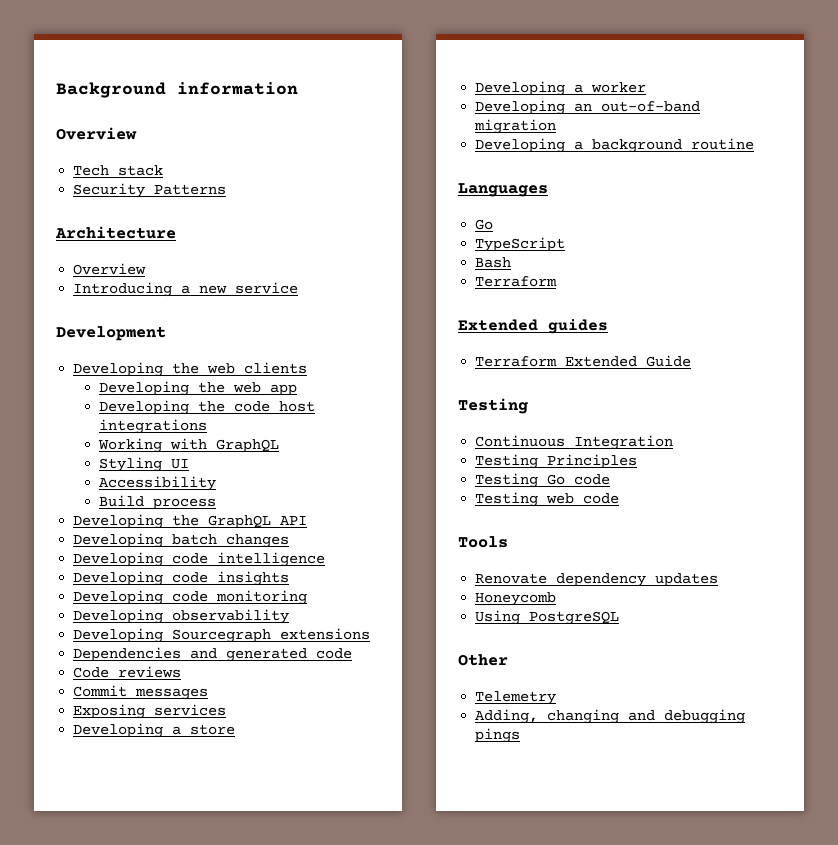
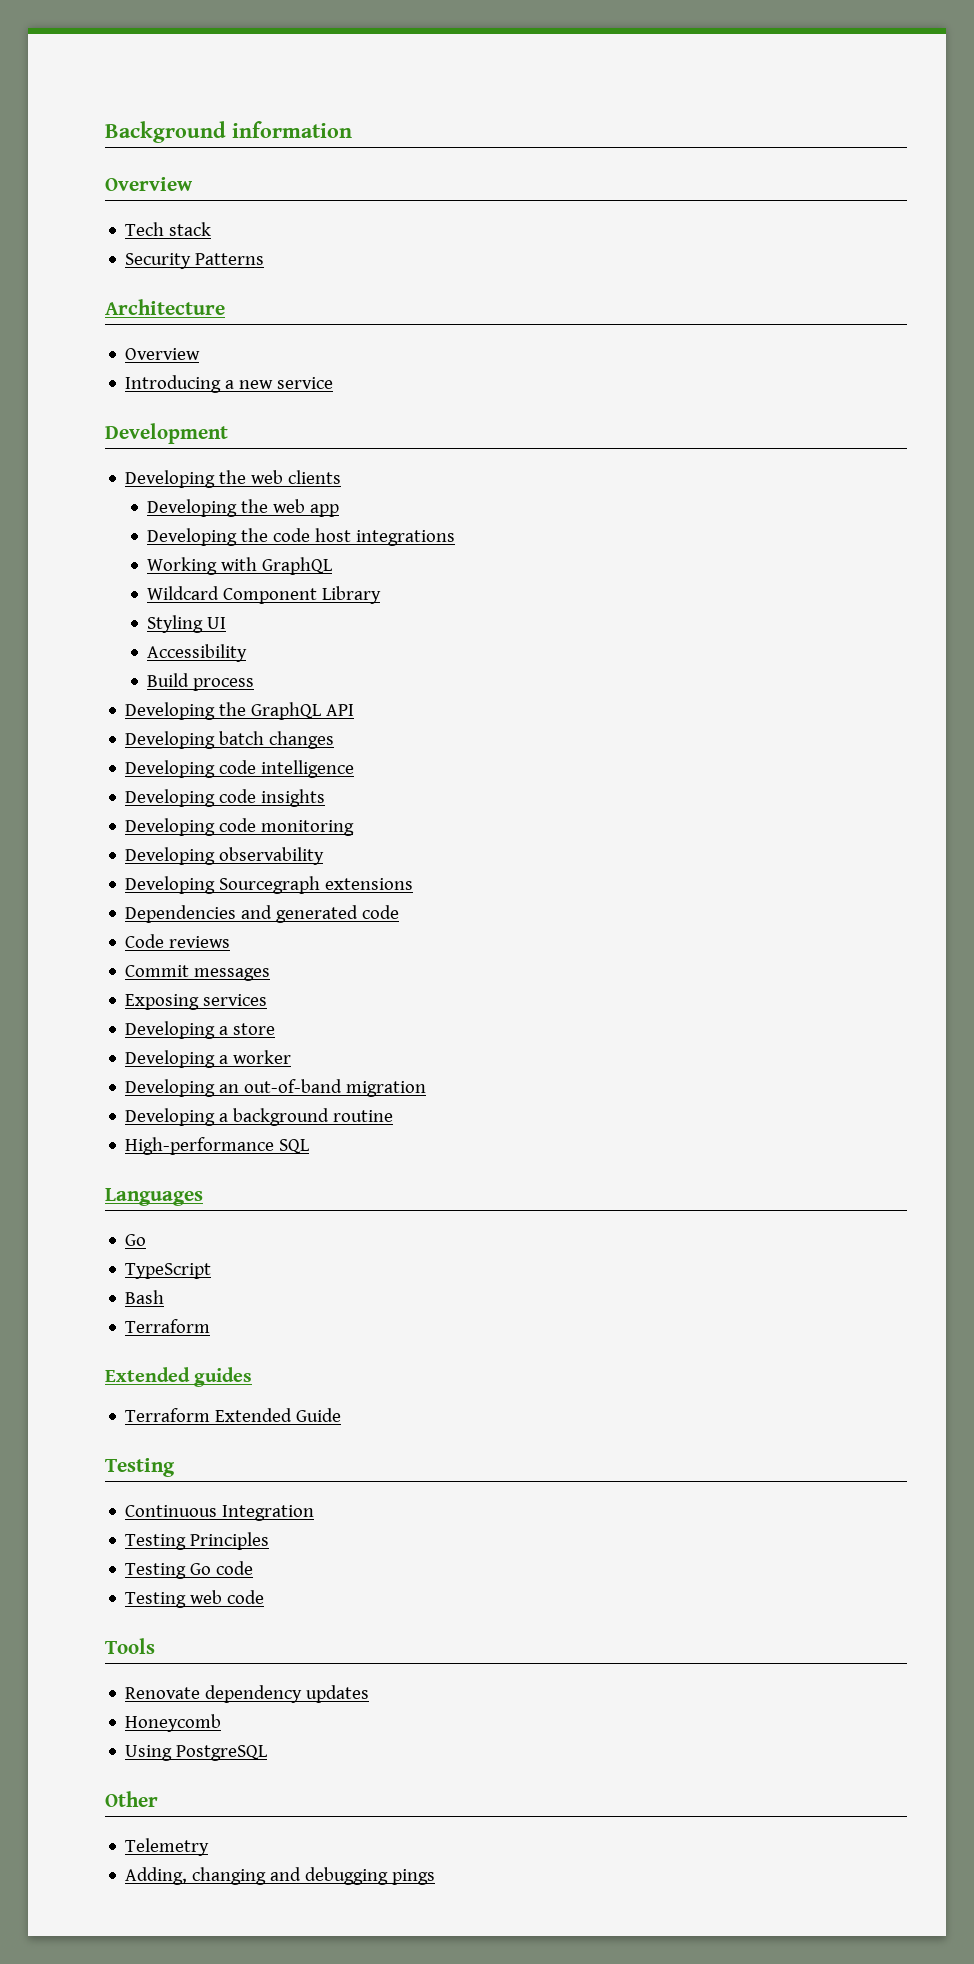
(280, 445) none -> [147,586,382,604] // Wildcard Component Library
(755, 144) none -> [125,1137,310,1155] // High-performance SQL

